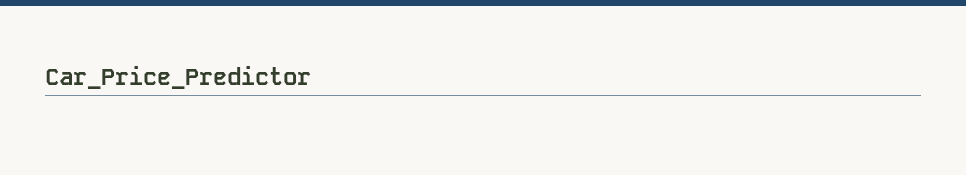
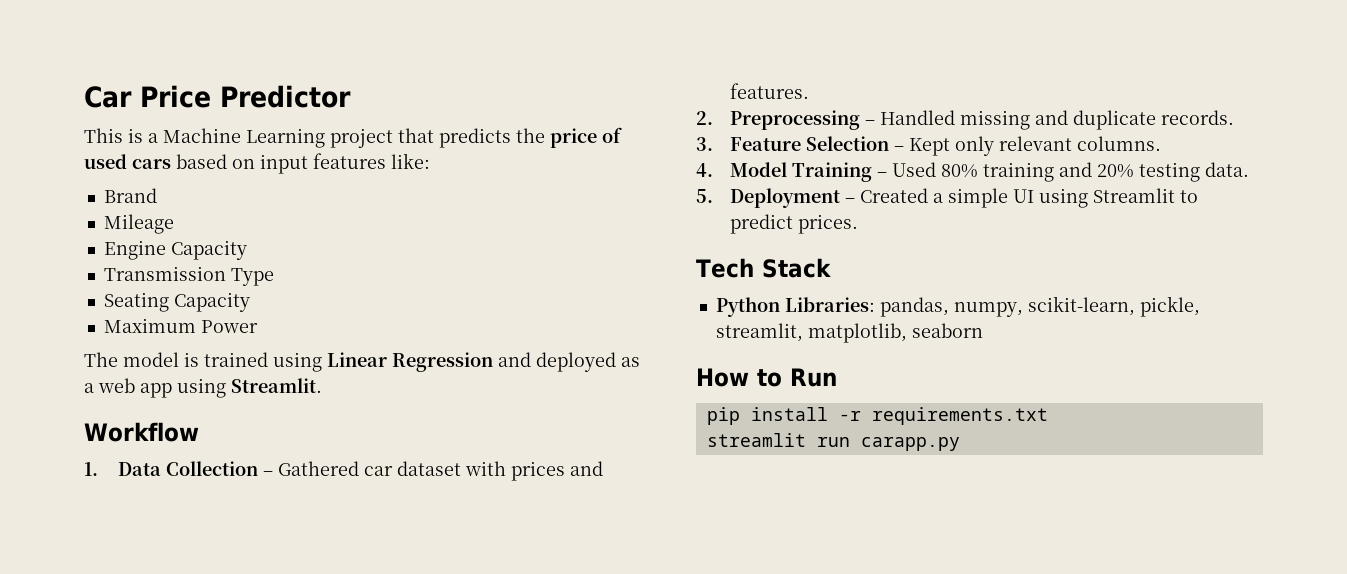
[45,66,311,89] Car_Price_Predictor -> [84,85,351,108] [84,127,622,148] [84,153,430,174] [103,188,157,203] [103,214,174,234] [103,240,247,260] [103,266,274,286] [103,292,250,312] [103,318,258,333] [84,352,640,372] [84,378,322,398] [84,422,199,442] [84,461,603,481] [729,83,809,99] [696,110,1234,130] [696,136,1161,156] [696,162,1249,182] [696,188,1198,208] [729,214,858,234] [696,258,831,278] [715,296,1200,317] [715,323,983,343] [696,368,837,387] [706,407,1048,425] [706,433,960,451] Car Price Predictor // This is a Machine Learning project that predicts the price of used cars based on input features like: // Brand // Mileage // Engine Capacity // Transmission Type // Seating Capacity // Maximum Power // The model is trained using Linear Regression and deployed as a web app using Streamlit. // Workflow // 1. Data Collection – Gathered car dataset with prices and features. // 2. Preprocessing – Handled missing and duplicate records. // 3. Feature Selection – Kept only relevant columns. // 4. Model Training – Used 80% training and 20% testing data. // 5. Deployment – Created a simple UI using Streamlit to predict prices. // Tech Stack // Python Libraries: pandas, numpy, scikit-learn, pickle, streamlit, matplotlib, seaborn // How to Run // pip install -r requirements.txt // streamlit run carapp.py

